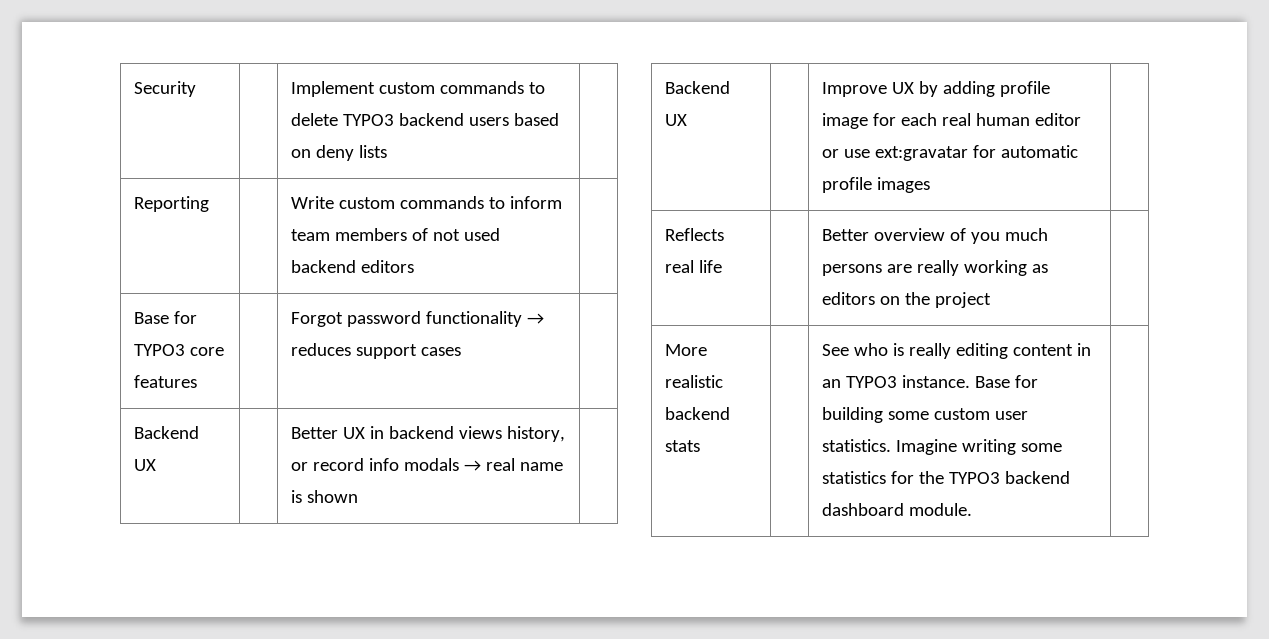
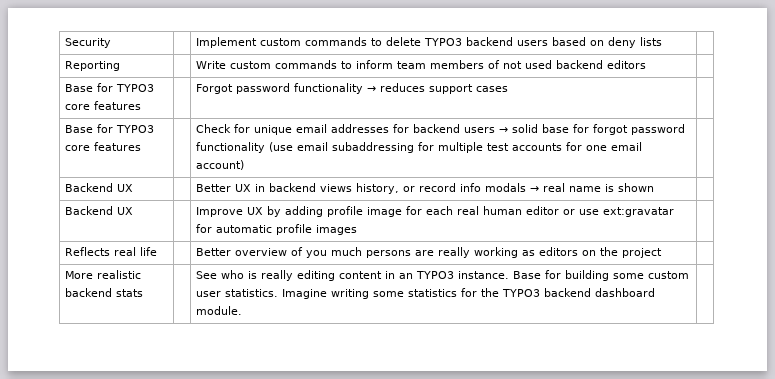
(462, 351) none -> [64,124,154,133] [64,142,141,151] [195,124,685,135] [195,142,642,153] [195,160,244,170] // Base for TYPO3 core features | | Check for unique email addresses for backend users → solid base for forgot password functionality (use email subaddressing for multiple test accounts for one email account) |

